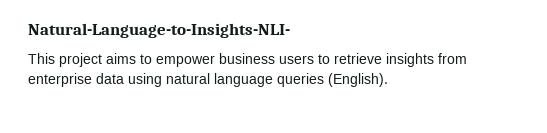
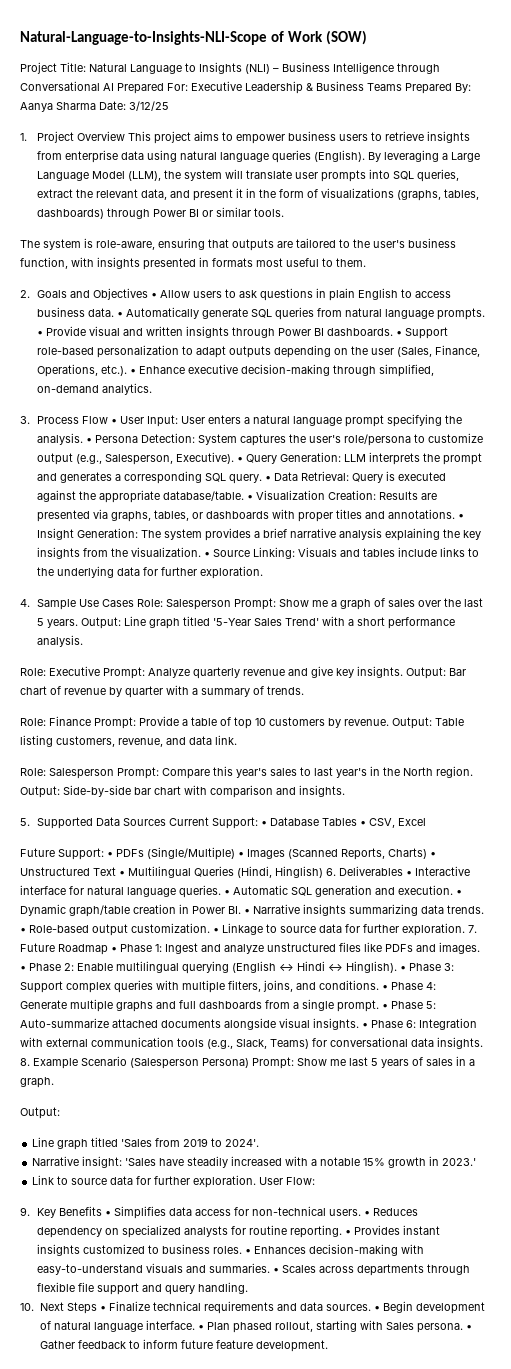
[28,23,290,38] Natural-Language-to-Insights-NLI- // -> [20,30,367,45] [20,62,440,74] [20,81,471,94] [20,101,169,112] [20,131,125,143] Natural-Language-to-Insights-NLI-Scope of Work (SOW) // Project Title: Natural Language to Insights (NLI) – Business Intelligence through Conversational AI Prepared For: Executive Leadership & Business Teams Prepared By: Aanya Sharma Date: 3/12/25 // 1. Project Overview
(388, 80) none -> [367,150,480,162] [36,169,459,182] [36,188,479,201] [36,207,284,219] [20,238,456,251] [20,257,366,270] [20,288,451,301] [36,307,485,320] [36,326,448,339] [36,345,480,358] [36,364,434,377] [36,383,152,395] [20,414,462,427] [36,433,483,446] [36,452,482,465] [36,471,446,484] [36,490,437,503] [36,509,464,522] [36,528,481,541] [36,547,479,559] [36,566,263,579] [20,598,483,610] [36,616,455,629] [36,635,83,647] [20,666,466,679] [20,685,304,698] [20,716,464,729] [20,735,237,747] [20,766,473,779] [20,785,345,798] [20,817,426,829] [20,847,436,860] [20,866,470,878] [20,885,462,898] [20,904,484,917] [20,923,477,936] [20,942,480,955] [20,961,454,974] [20,980,436,993] [20,999,436,1012] [20,1018,477,1030] [20,1037,483,1049] [20,1056,475,1069] [20,1077,54,1088] [20,1107,60,1119] [32,1137,260,1150] [32,1156,477,1168] [32,1175,316,1188] [20,1206,418,1219] [36,1225,440,1238] [36,1244,424,1256] [36,1263,470,1276] [36,1282,248,1295] [20,1301,485,1314] [39,1320,472,1333] [39,1339,328,1352] By leveraging a Large Language Model (LLM), the system will translate user prompts into SQL queries, extract the relevant data, and present it in the form of visualizations (graphs, tables, dashboards) through Power BI or similar tools. // The system is role-aware, ensuring that outputs are tailored to the user's business function, with insights presented in formats most useful to them. // 2. Goals and Objectives • Allow users to ask questions in plain English to access business data. • Automatically generate SQL queries from natural language prompts. • Provide visual and written insights through Power BI dashboards. • Support role-based personalization to adapt outputs depending on the user (Sales, Finance, Operations, etc.). • Enhance executive decision-making through simplified, on-demand analytics. // 3. Process Flow • User Input: User enters a natural language prompt specifying the analysis. • Persona Detection: System captures the user's role/persona to customize output (e.g., Salesperson, Executive). • Query Generation: LLM interprets the prompt and generates a corresponding SQL query. • Data Retrieval: Query is executed against the appropriate database/table. • Visualization Creation: Results are presented via graphs, tables, or dashboards with proper titles and annotations. • Insight Generation: The system provides a brief narrative analysis explaining the key insights from the visualization. • Source Linking: Visuals and tables include links to the underlying data for further exploration. // 4. Sample Use Cases Role: Salesperson Prompt: Show me a graph of sales over the last 5 years. Output: Line graph titled '5-Year Sales Trend' with a short performance analysis. // Role: Executive Prompt: Analyze quarterly revenue and give key insights. Output: Bar chart of revenue by quarter with a summary of trends. // Role: Finance Prompt: Provide a table of top 10 customers by revenue. Output: Table listing customers, revenue, and data link. // Role: Salesperson Prompt: Compare this year's sales to last year's in the North region. Output: Side-by-side bar chart with comparison and insights. // 5. Supported Data Sources Current Support: • Database Tables • CSV, Excel // Future Support: • PDFs (Single/Multiple) • Images (Scanned Reports, Charts) • Unstructured Text • Multilingual Queries (Hindi, Hinglish) 6. Deliverables • Interactive interface for natural language queries. • Automatic SQL generation and execution. • Dynamic graph/table creation in Power BI. • Narrative insights summarizing data trends. • Role-based output customization. • Linkage to source data for further exploration. 7. Future Roadmap • Phase 1: Ingest and analyze unstructured files like PDFs and images. • Phase 2: Enable multilingual querying (English ↔ Hindi ↔ Hinglish). • Phase 3: Support complex queries with multiple filters, joins, and conditions. • Phase 4: Generate multiple graphs and full dashboards from a single prompt. • Phase 5: Auto-summarize attached documents alongside visual insights. • Phase 6: Integration with external communication tools (e.g., Slack, Teams) for conversational data insights. 8. Example Scenario (Salesperson Persona) Prompt: Show me last 5 years of sales in a graph. // Output: // Line graph titled 'Sales from 2019 to 2024'. // Narrative insight: 'Sales have steadily increased with a notable 15% growth in 2023.' // Link to source data for further exploration. User Flow: // 9. Key Benefits • Simplifies data access for non-technical users. • Reduces dependency on specialized analysts for routine reporting. • Provides instant insights customized to business roles. • Enhances decision-making with easy-to-understand visuals and summaries. • Scales across departments through flexible file support and query handling. // 10. Next Steps • Finalize technical requirements and data sources. • Begin development of natural language interface. • Plan phased rollout, starting with Sales persona. • Gather feedback to inform future feature development.

